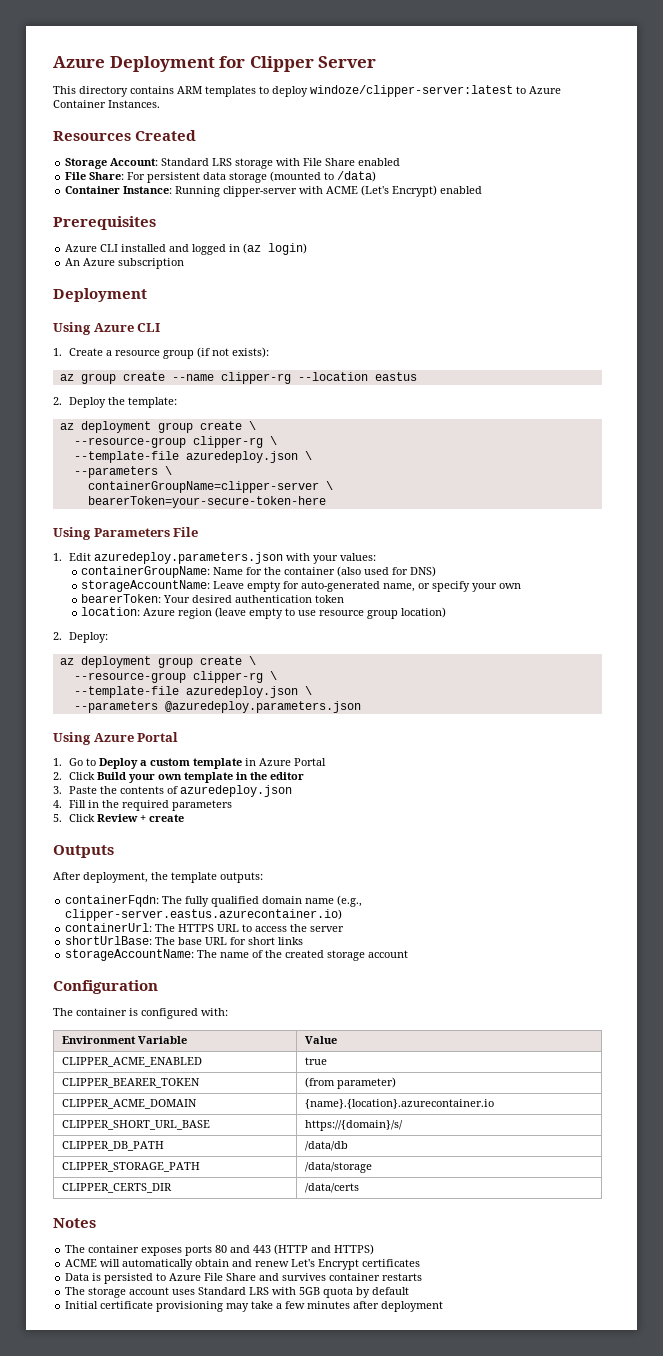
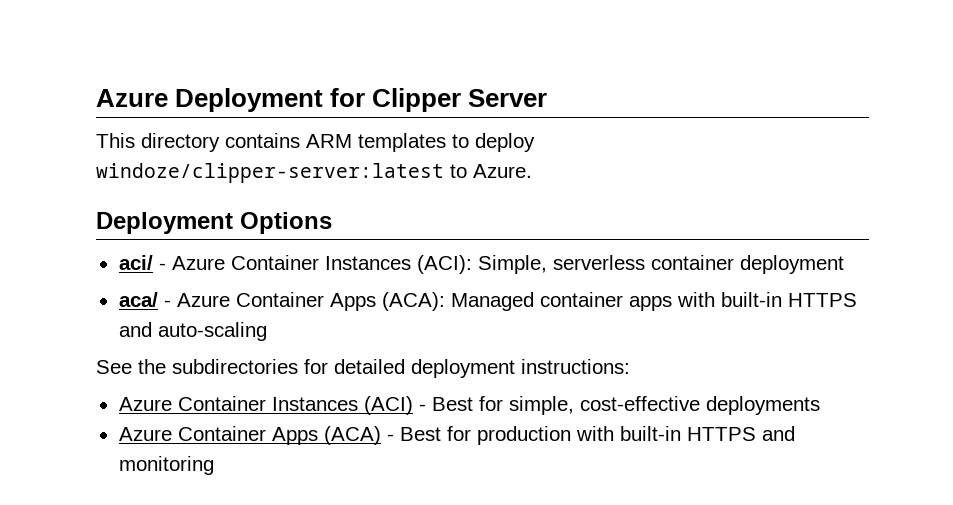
[529,86,561,94] [53,100,160,108] [53,130,197,141] [65,158,401,169] [65,171,377,183] [65,185,483,197] [53,216,156,230] [65,243,308,255] [65,258,185,269] [53,288,147,302] [53,322,161,335] [53,347,270,359] [59,372,417,384] [53,397,178,408] [59,421,256,433] [73,436,277,448] [73,451,312,463] [73,466,172,478] [87,481,333,493] [87,496,326,508] [53,527,199,540] [53,552,377,564] [81,566,437,578] [81,580,522,592] [81,594,345,603] [81,607,447,619] [53,632,109,643] [59,656,256,668] [73,671,277,683] [73,686,312,698] [73,701,361,713] [53,732,179,745] [53,758,327,769] [53,772,305,783] [53,785,293,797] [53,800,233,811] [53,814,185,822] [53,845,114,858] [53,872,263,883] [65,895,363,907] [65,909,343,921] [65,923,345,932] [65,936,304,945] [65,949,409,961] [53,980,158,994] [53,1008,228,1019] [61,1036,187,1044] [304,1036,337,1044] [61,1057,202,1067] [304,1057,327,1065] [61,1078,200,1088] [304,1077,396,1089] [61,1099,197,1109] [304,1099,494,1109] [61,1120,210,1130] [304,1120,403,1131] [61,1141,164,1151] [304,1141,348,1151] [61,1162,200,1172] [304,1162,372,1173] [61,1183,172,1193] [304,1183,359,1193] [53,1218,96,1228] [65,1244,375,1256] [65,1259,421,1270] [65,1273,423,1284] [65,1287,410,1298] [65,1301,444,1312] Azure Container Instances. // Resources Created // Storage Account: Standard LRS storage with File Share enabled // File Share: For persistent data storage (mounted to /data) // Container Instance: Running clipper-server with ACME (Let's Encrypt) enabled // Prerequisites // Azure CLI installed and logged in (az login) // An Azure subscription // Deployment // Using Azure CLI // 1. Create a resource group (if not exists): // az group create --name clipper-rg --location eastus // 2. Deploy the template: // az deployment group create \ // --resource-group clipper-rg \ // --template-file azuredeploy.json \ // --parameters \ // containerGroupName=clipper-server \ // bearerToken=your-secure-token-here // Using Parameters File // 1. Edit azuredeploy.parameters.json with your values: // containerGroupName: Name for the container (also used for DNS) // storageAccountName: Leave empty for auto-generated name, or specify your own // bearerToken: Your desired authentication token // location: Azure region (leave empty to use resource group location) // 2. Deploy: // az deployment group create \ // --resource-group clipper-rg \ // --template-file azuredeploy.json \ // --parameters @azuredeploy.parameters.json // Using Azure Portal // 1. Go to Deploy a custom template in Azure Portal // 2. Click Build your own template in the editor // 3. Paste the contents of azuredeploy.json // 4. Fill in the required parameters // 5. Click Review + create // Outputs // After deployment, the template outputs: // containerFqdn: The fully qualified domain name (e.g., clipper-server.eastus.azurecontainer.io) // containerUrl: The HTTPS URL to access the server // shortUrlBase: The base URL for short links // storageAccountName: The name of the created storage account // Configuration // The container is configured with: // Environment Variable | Value // CLIPPER_ACME_ENABLED | true // CLIPPER_BEARER_TOKEN | (from parameter) // CLIPPER_ACME_DOMAIN | {name}.{location}.azurecontainer.io // CLIPPER_SHORT_URL_BASE | https://{domain}/s/ // CLIPPER_DB_PATH | /data/db // CLIPPER_STORAGE_PATH | /data/storage // CLIPPER_CERTS_DIR | /data/certs // Notes // The container exposes ports 80 and 443 (HTTP and HTTPS) // ACME will automatically obtain and renew Let's Encrypt certificates // Data is persisted to Azure File Share and survives container restarts // The storage account uses Standard LRS with 5GB quota by default // Initial certificate provisioning may take a few minutes after deployment -> [473,164,532,178] [96,212,332,234] [118,255,844,274] [118,292,857,311] [118,322,267,341] [96,359,630,378] [118,396,820,415] [118,426,795,445] [118,456,214,475] Azure. // Deployment Options // aci/ - Azure Container Instances (ACI): Simple, serverless container deployment // aca/ - Azure Container Apps (ACA): Managed container apps with built-in HTTPS and auto-scaling // See the subdirectories for detailed deployment instructions: // Azure Container Instances (ACI) - Best for simple, cost-effective deployments // Azure Container Apps (ACA) - Best for production with built-in HTTPS and monitoring

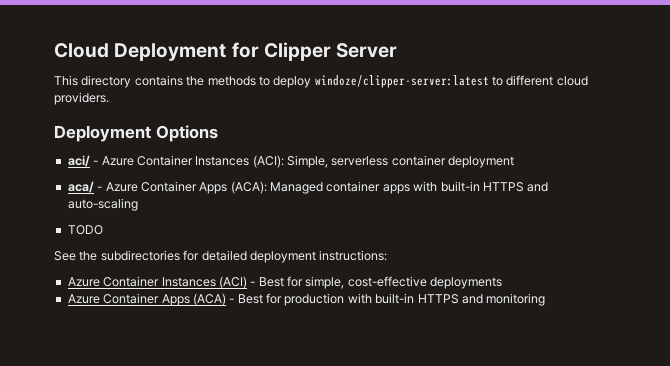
[96,89,168,107] Azure -> [54,43,109,58] Cloud
[306,133,446,152] ARM templates -> [186,76,256,86] the methods
[473,164,532,178] Azure. -> [506,75,588,86] [54,92,109,105] different cloud providers.
(267, 331) none -> [67,225,103,235] // TODO

